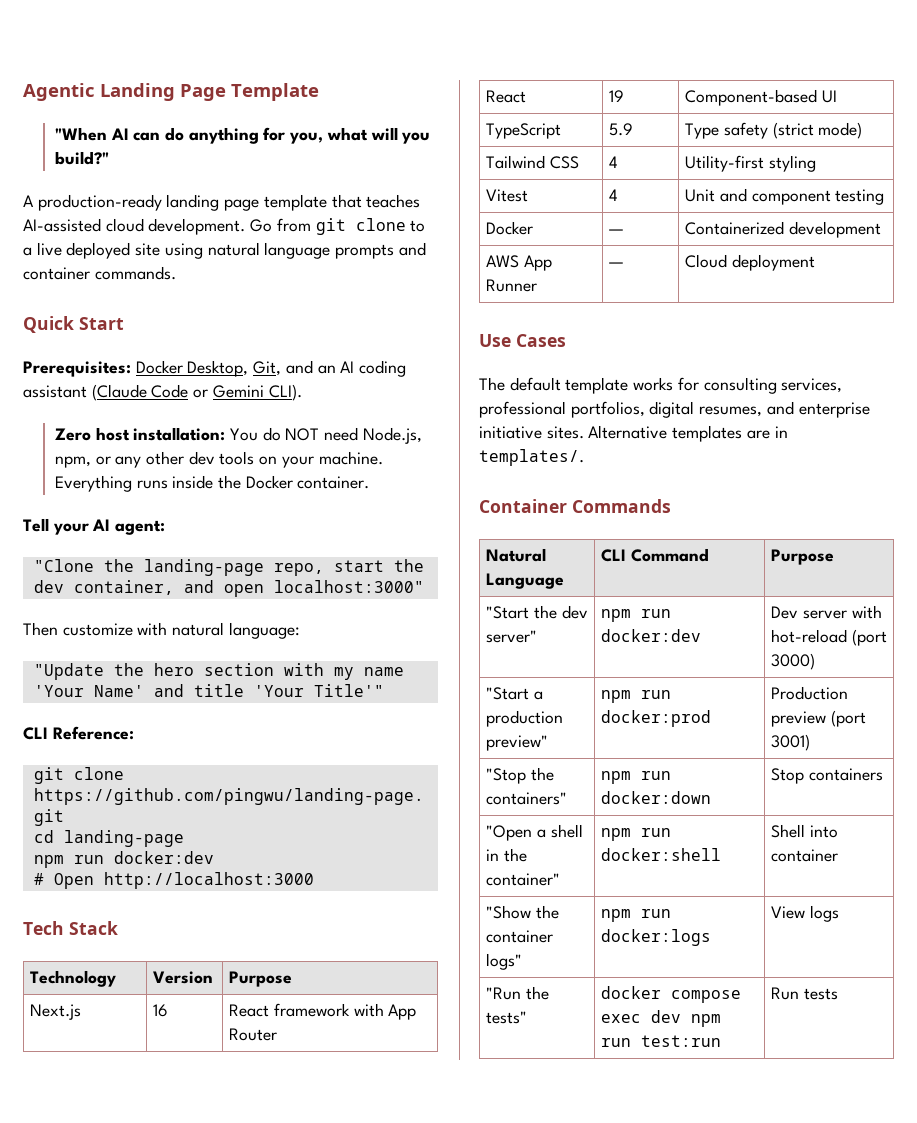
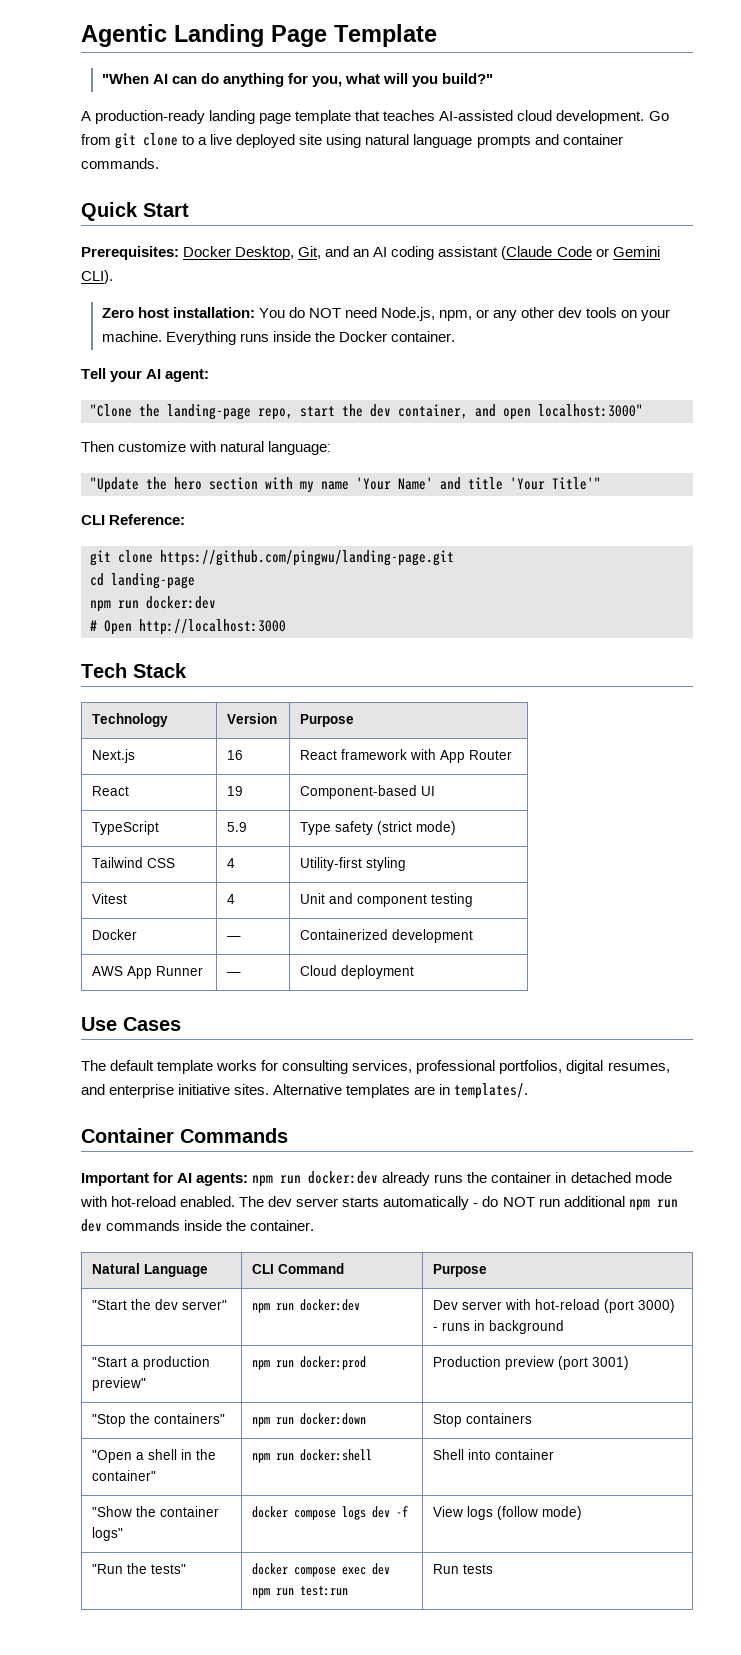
(671, 506) none -> [81,1171,672,1187] [80,1196,678,1211] [81,1219,315,1232] // Important for AI agents: npm run docker:dev already runs the container in detached mode with hot-reload enabled. The dev server starts automatically - do NOT run additional npm run dev commands inside the container.
(816, 661) none -> [432,1320,564,1334] - runs in background
[601,909,672,922] [601,929,712,946] npm run docker:logs -> [251,1506,408,1520] docker compose logs dev -f
(839, 913) none -> [496,1506,582,1520] (follow mode)

